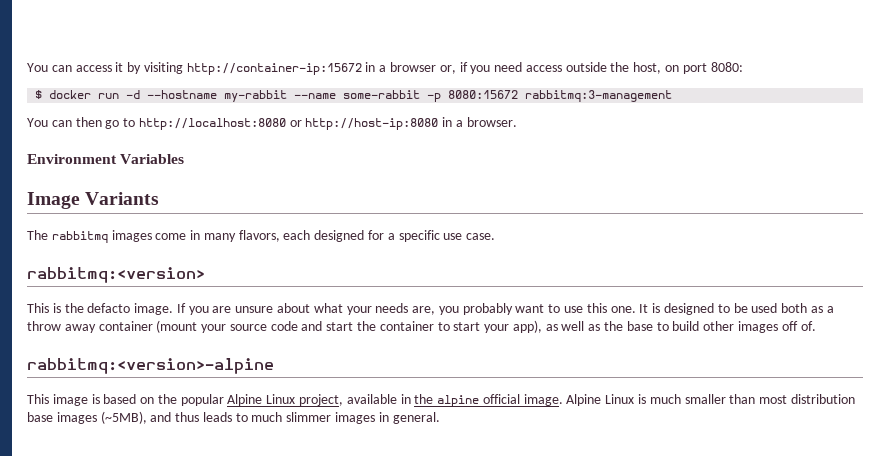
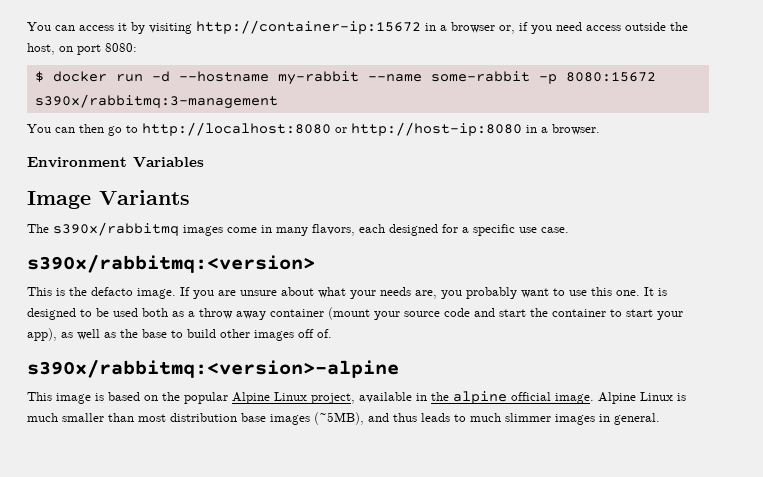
[525,90,673,102] rabbitmq:3-management -> [34,94,278,109] s390x/rabbitmq:3-management
[51,231,108,243] rabbitmq -> [53,222,179,236] s390x/rabbitmq
[27,267,205,283] rabbitmq:<version> -> [27,255,315,273] s390x/rabbitmq:<version>
[27,358,274,374] rabbitmq:<version>-alpine -> [27,360,399,378] s390x/rabbitmq:<version>-alpine

